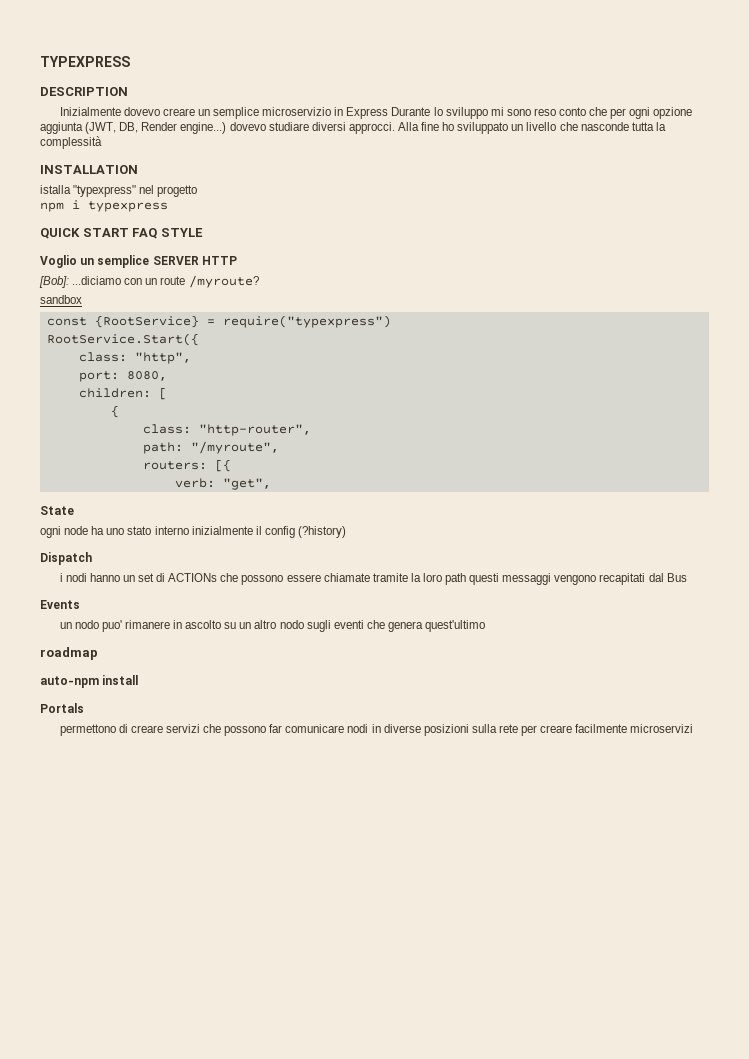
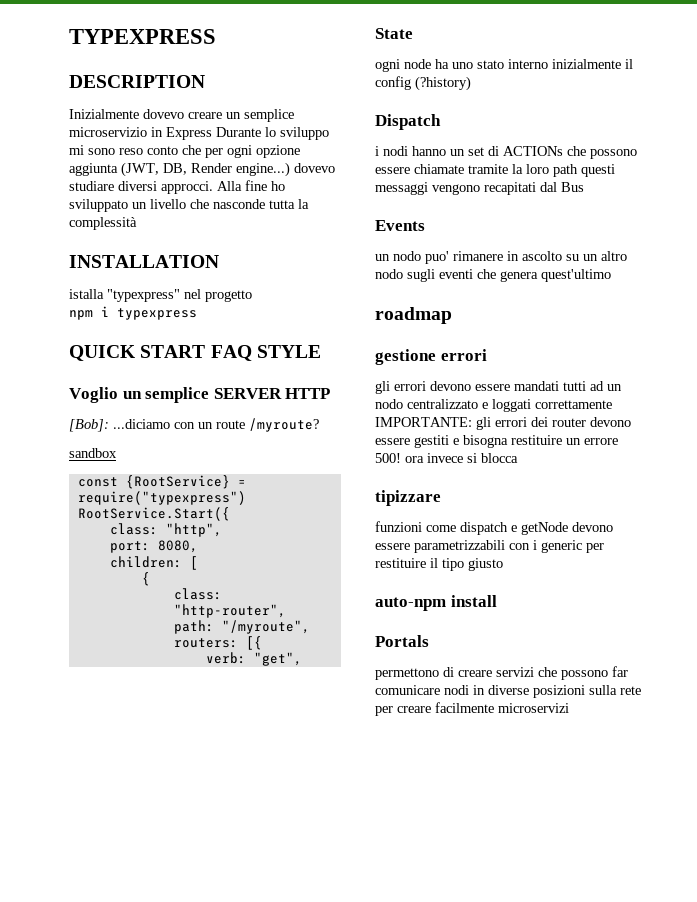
(98, 653) none -> [375,349,487,365] [375,381,622,394] [375,399,612,412] [375,417,631,430] [375,435,618,448] [375,453,518,463] [375,490,441,506] [375,521,613,535] [375,540,604,553] [375,558,503,571] // gestione errori // gli errori devono essere mandati tutti ad un nodo centralizzato e loggati correttamente IMPORTANTE: gli errori dei router devono essere gestiti e bisogna restituire un errore 500! ora invece si blocca // tipizzare // funzioni come dispatch e getNode devono essere parametrizzabili con i generic per restituire il tipo giusto

